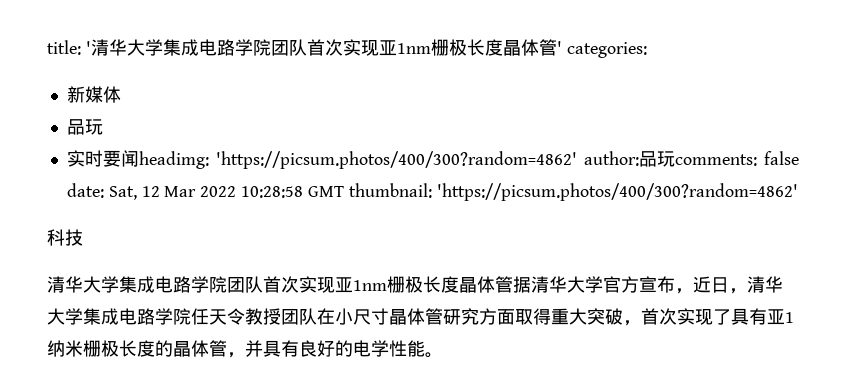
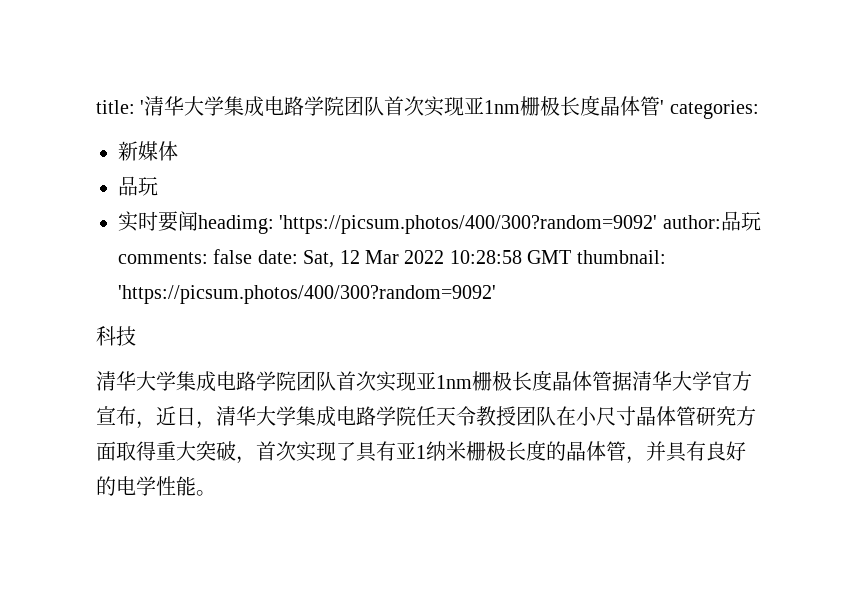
[215,151,577,169] 'https://picsum.photos/400/300?random=4862' -> [279,215,658,234] 'https://picsum.photos/400/300?random=9092'
[436,183,798,201] 'https://picsum.photos/400/300?random=4862' -> [118,285,496,304] 'https://picsum.photos/400/300?random=9092'

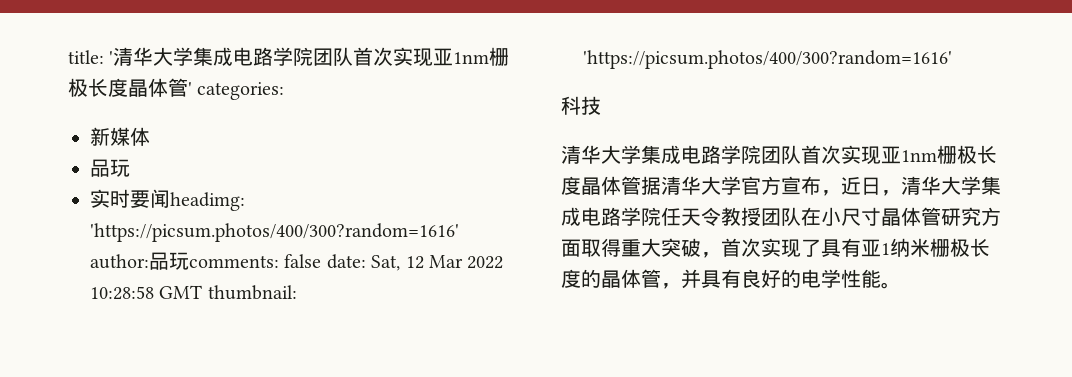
[279,215,658,234] 'https://picsum.photos/400/300?random=9092' -> [90,223,459,242] 'https://picsum.photos/400/300?random=1616'
[118,285,496,304] 'https://picsum.photos/400/300?random=9092' -> [583,50,952,69] 'https://picsum.photos/400/300?random=1616'

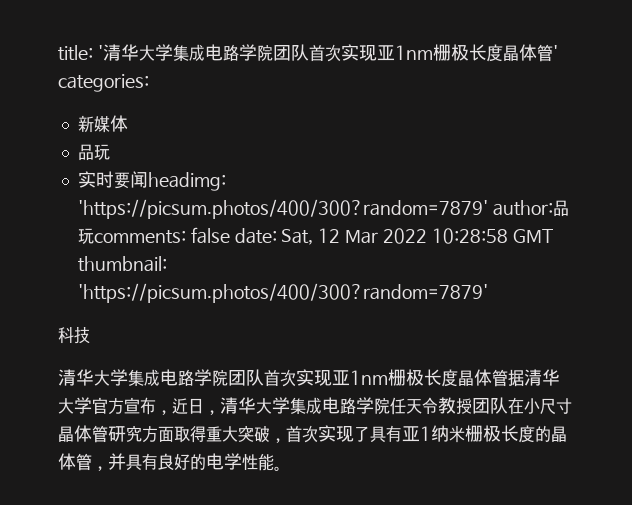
[90,223,459,242] 'https://picsum.photos/400/300?random=1616' -> [77,199,488,219] 'https://picsum.photos/400/300?random=7879'
[583,50,952,69] 'https://picsum.photos/400/300?random=1616' -> [77,283,488,303] 'https://picsum.photos/400/300?random=7879'

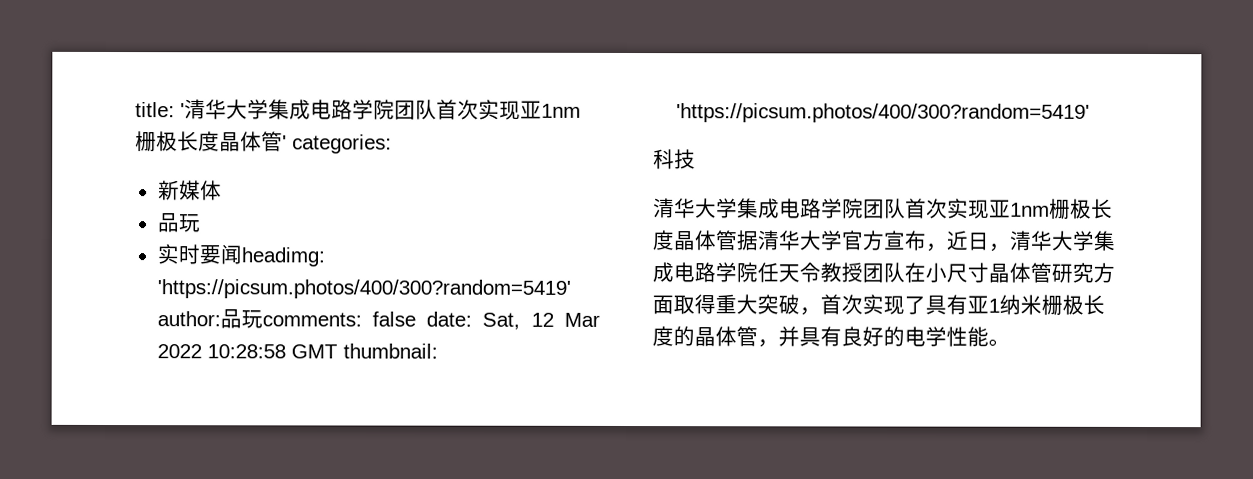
[77,199,488,219] 'https://picsum.photos/400/300?random=7879' -> [156,279,571,299] 'https://picsum.photos/400/300?random=5419'
[77,283,488,303] 'https://picsum.photos/400/300?random=7879' -> [675,103,1090,123] 'https://picsum.photos/400/300?random=5419'

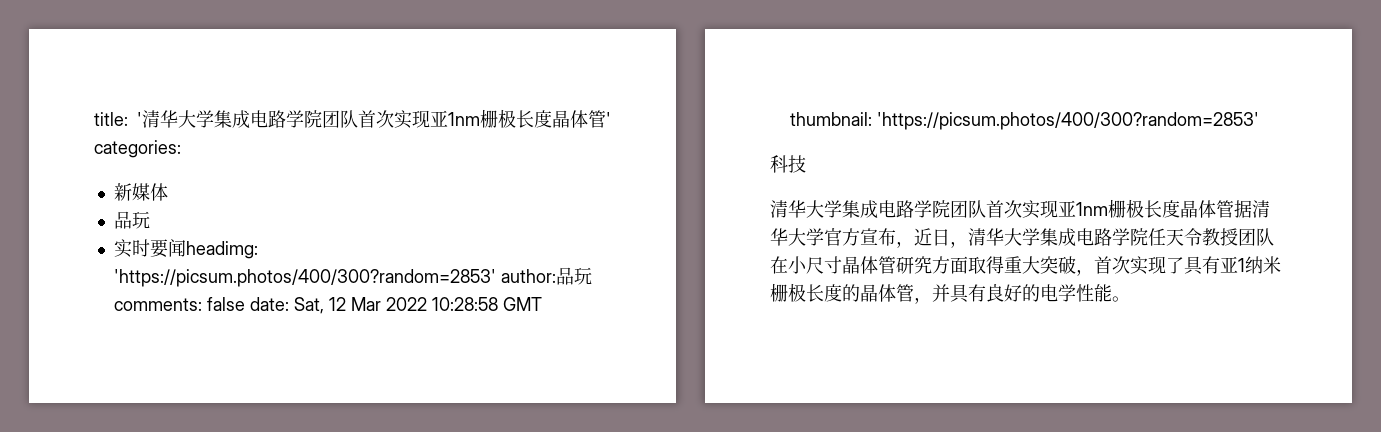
[156,279,571,299] 'https://picsum.photos/400/300?random=5419' -> [113,269,496,287] 'https://picsum.photos/400/300?random=2853'
[675,103,1090,123] 'https://picsum.photos/400/300?random=5419' -> [876,112,1259,130] 'https://picsum.photos/400/300?random=2853'

